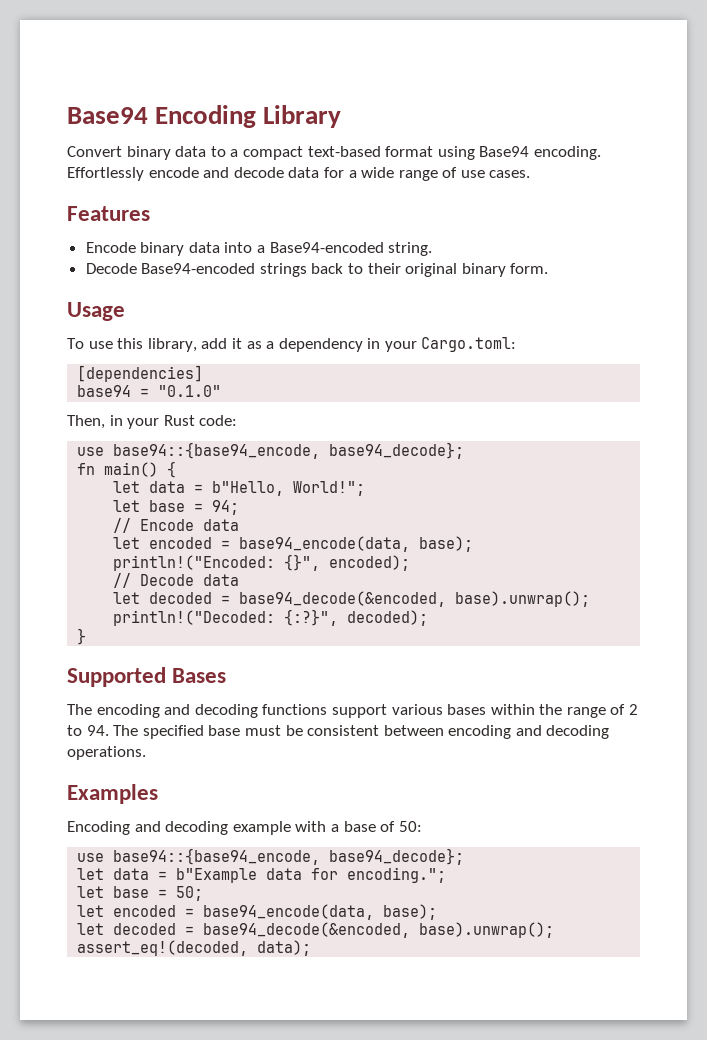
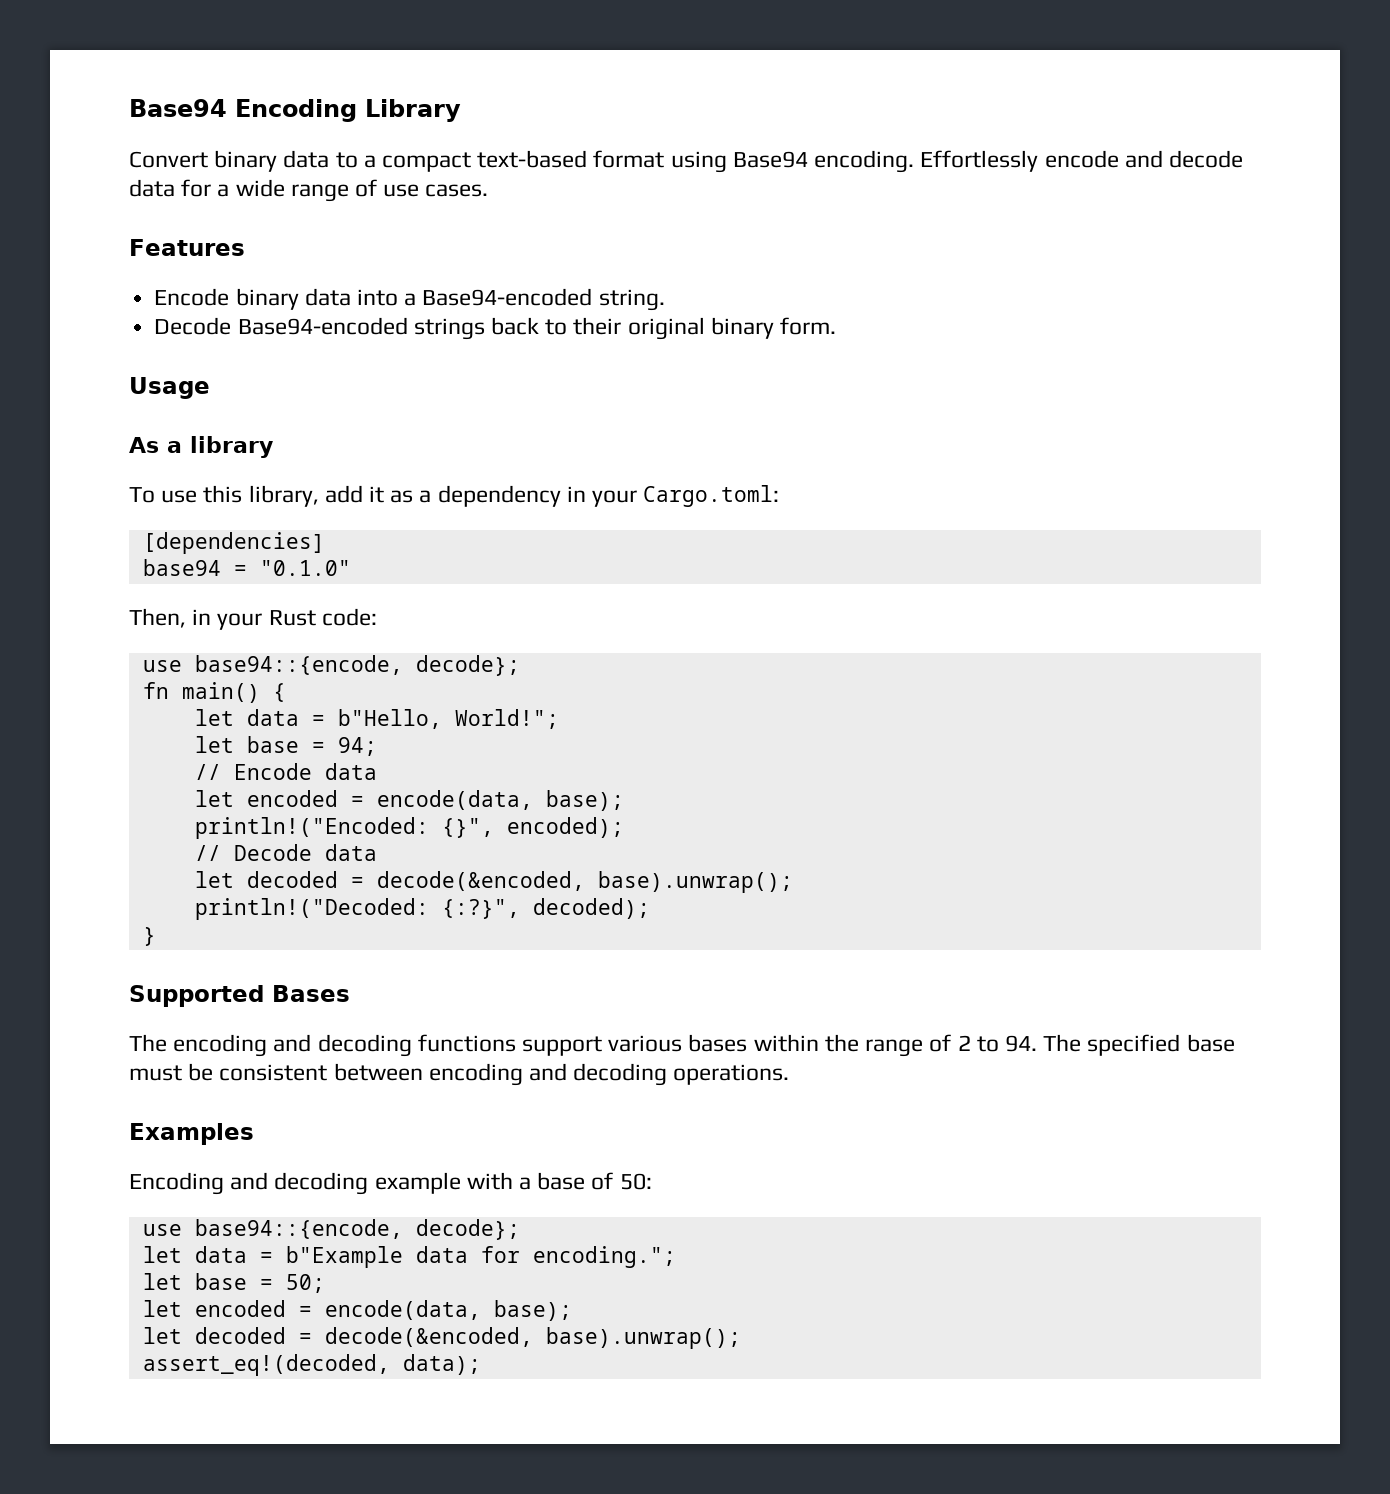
(125, 311) none -> [129,436,273,458] // As a library
[113,442,465,459] base94::{base94_encode, base94_decode}; -> [194,655,520,676] base94::{encode, decode};
[239,536,411,552] base94_encode(data, -> [376,790,533,810] encode(data,
[239,591,447,607] base94_decode(&encoded, -> [376,871,585,891] decode(&encoded,
[113,848,465,865] base94::{base94_encode, base94_decode}; -> [194,1219,520,1240] base94::{encode, decode};
[203,904,375,920] base94_encode(data, -> [324,1300,481,1320] encode(data,
[203,922,411,938] base94_decode(&encoded, -> [324,1327,533,1347] decode(&encoded,

